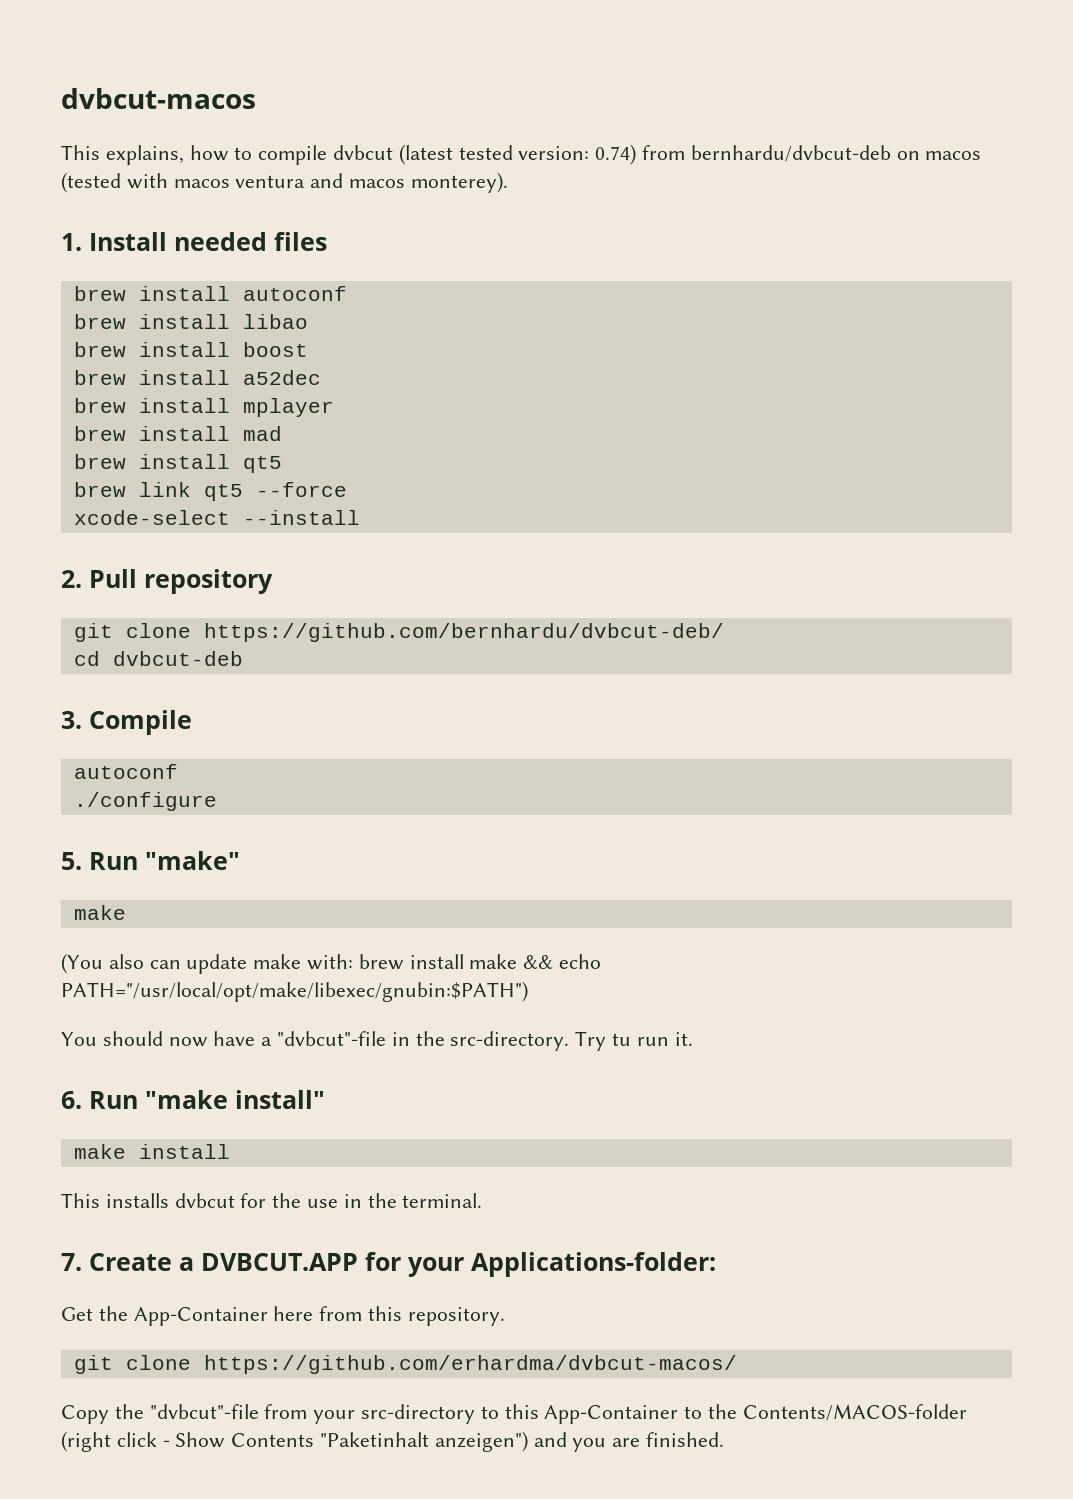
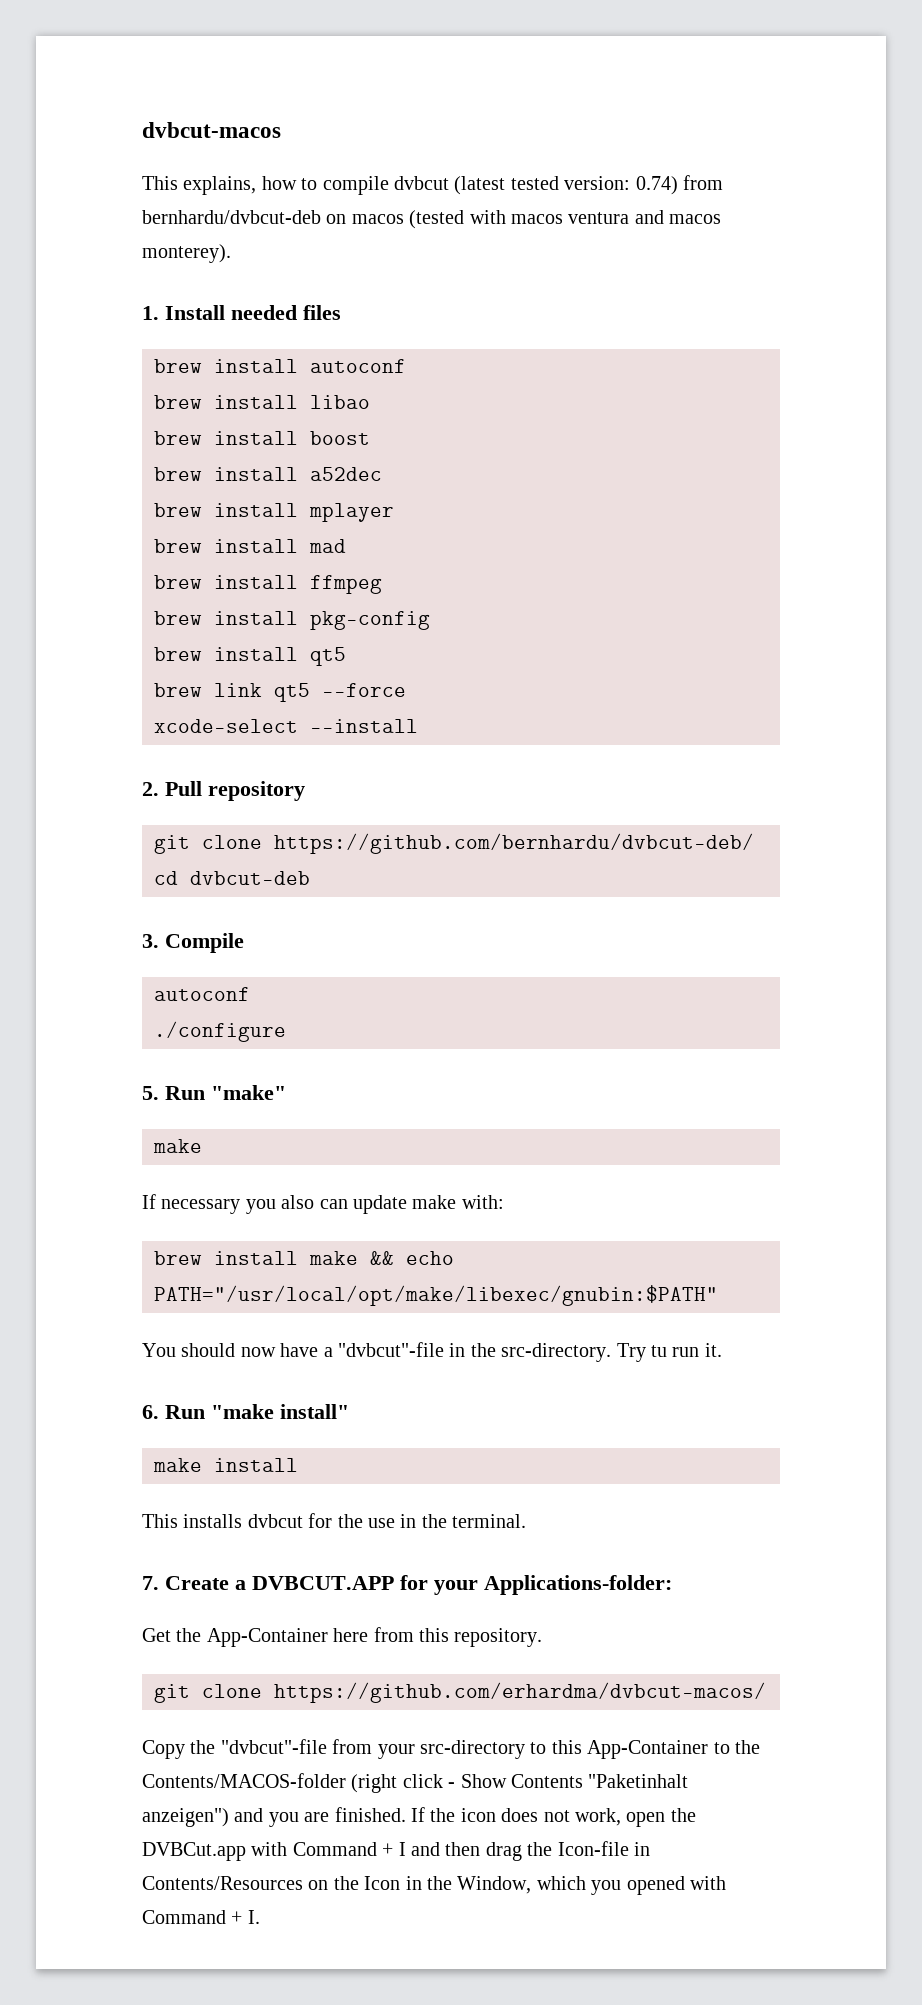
(282, 433) none -> [154,575,382,594] [154,611,430,630] // brew install ffmpeg // brew install pkg-config
[61,953,103,974] (You -> [142,1194,276,1214] If necessary you
(354, 962) none -> (504, 1202) //
[61,981,528,1002] PATH="/usr/local/opt/make/libexec/gnubin:$PATH") -> [154,1285,718,1306] PATH="/usr/local/opt/make/libexec/gnubin:$PATH"
(725, 1439) none -> [411,1807,696,1827] [142,1841,650,1861] [142,1876,726,1895] [142,1910,260,1924] If the icon does not work, open the DVBCut.app with Command + I and then drag the Icon-file in Contents/Resources on the Icon in the Window, which you opened with Command + I.

